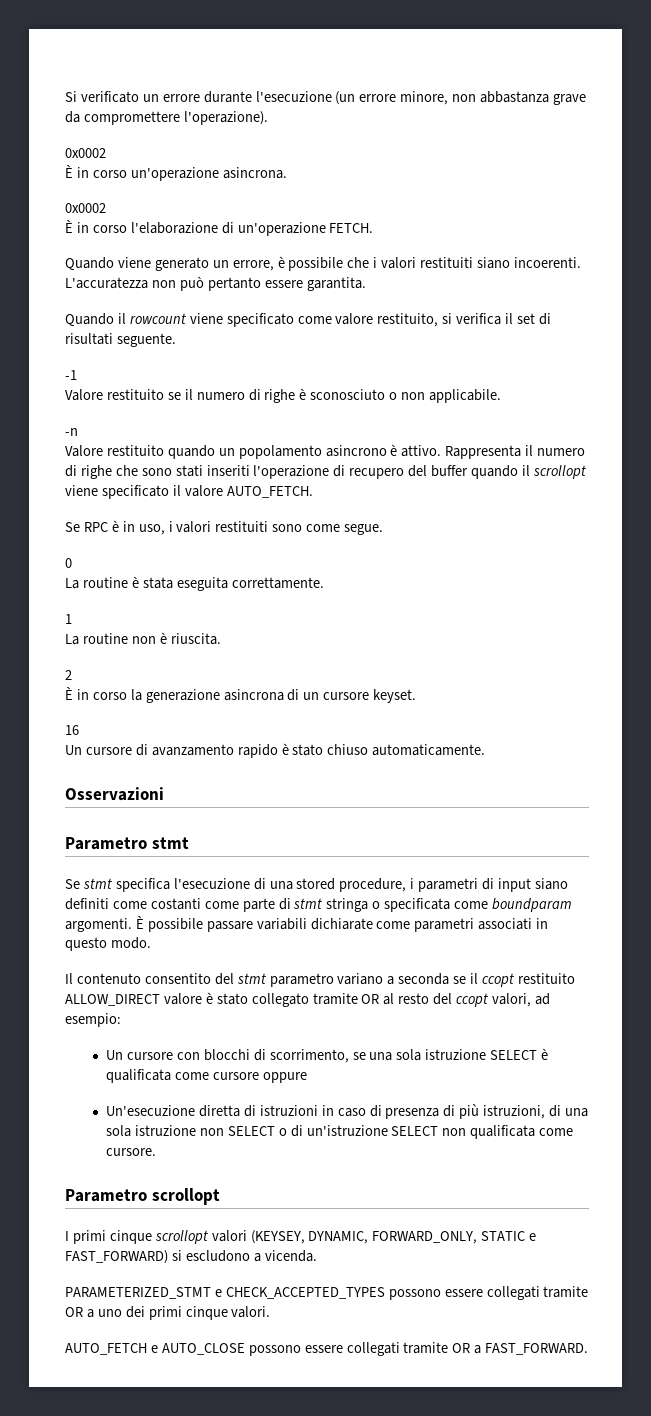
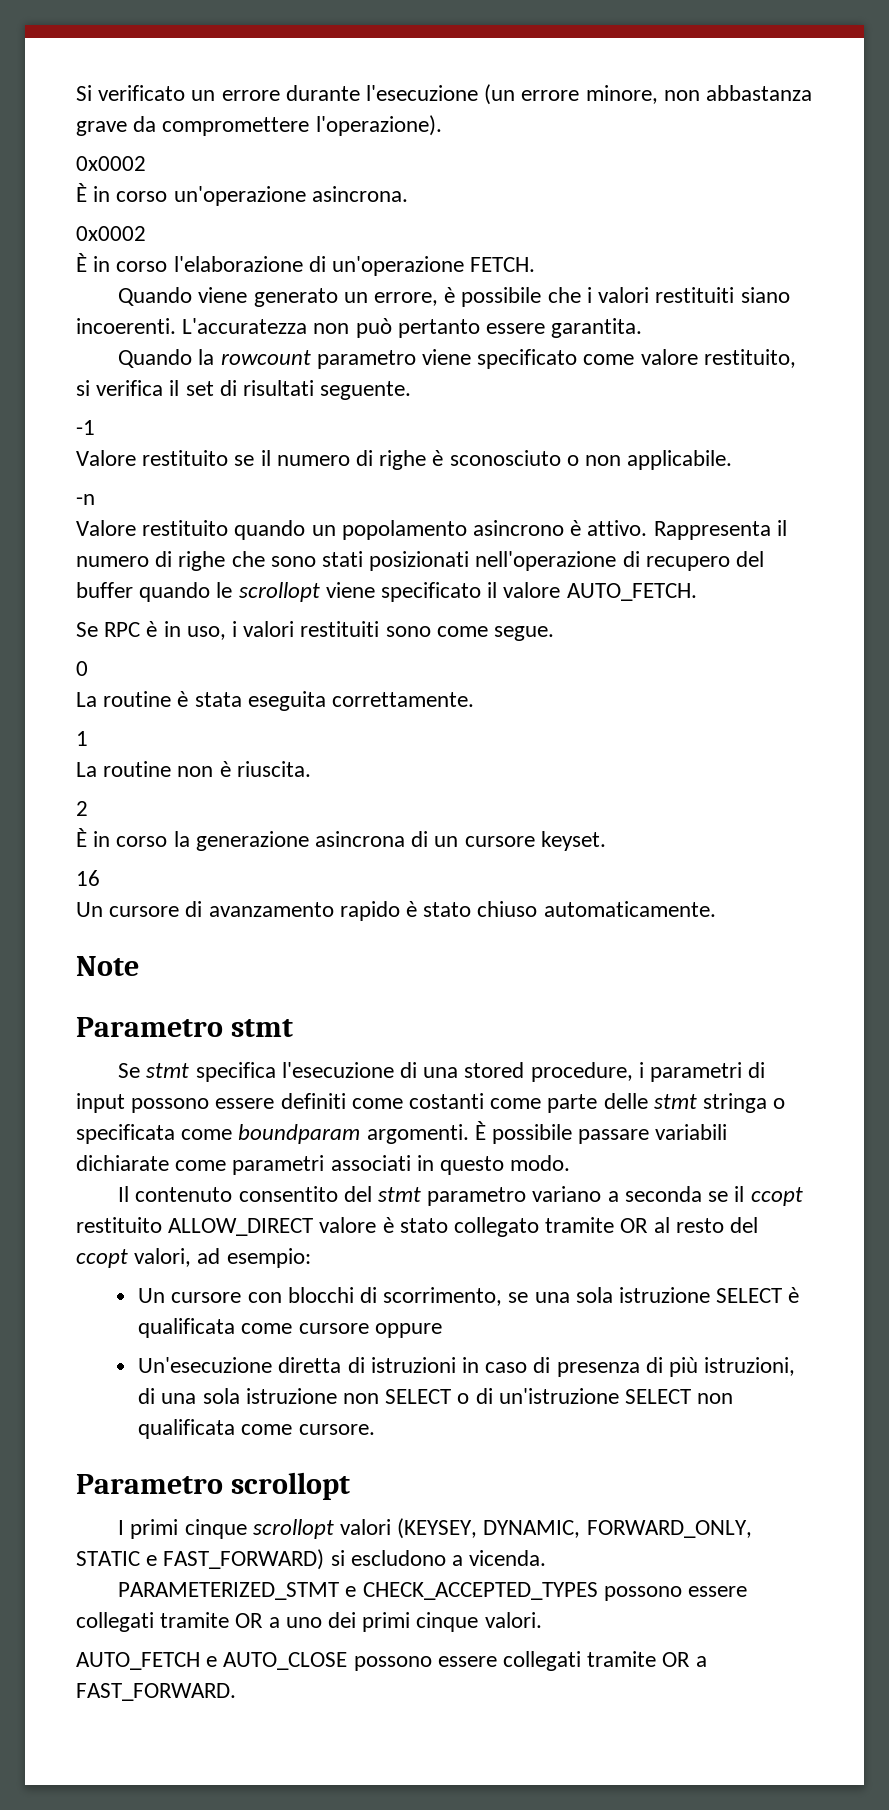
[117,313,186,324] il rowcount -> [198,349,416,369] la rowcount parametro
[206,465,330,479] inseriti l'operazione -> [369,551,617,571] posizionati nell'operazione
[521,465,530,476] il -> [216,582,233,598] le
[65,787,164,801] Osservazioni -> [76,956,139,976] Note
[534,878,568,890] siano -> [131,1098,275,1113] possono essere
[278,898,291,910] di -> [603,1093,648,1109] delle

